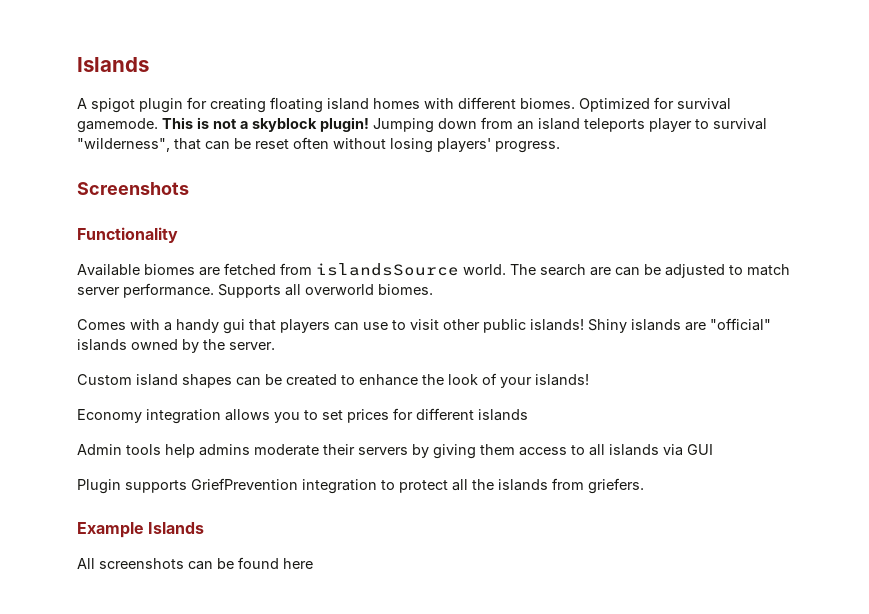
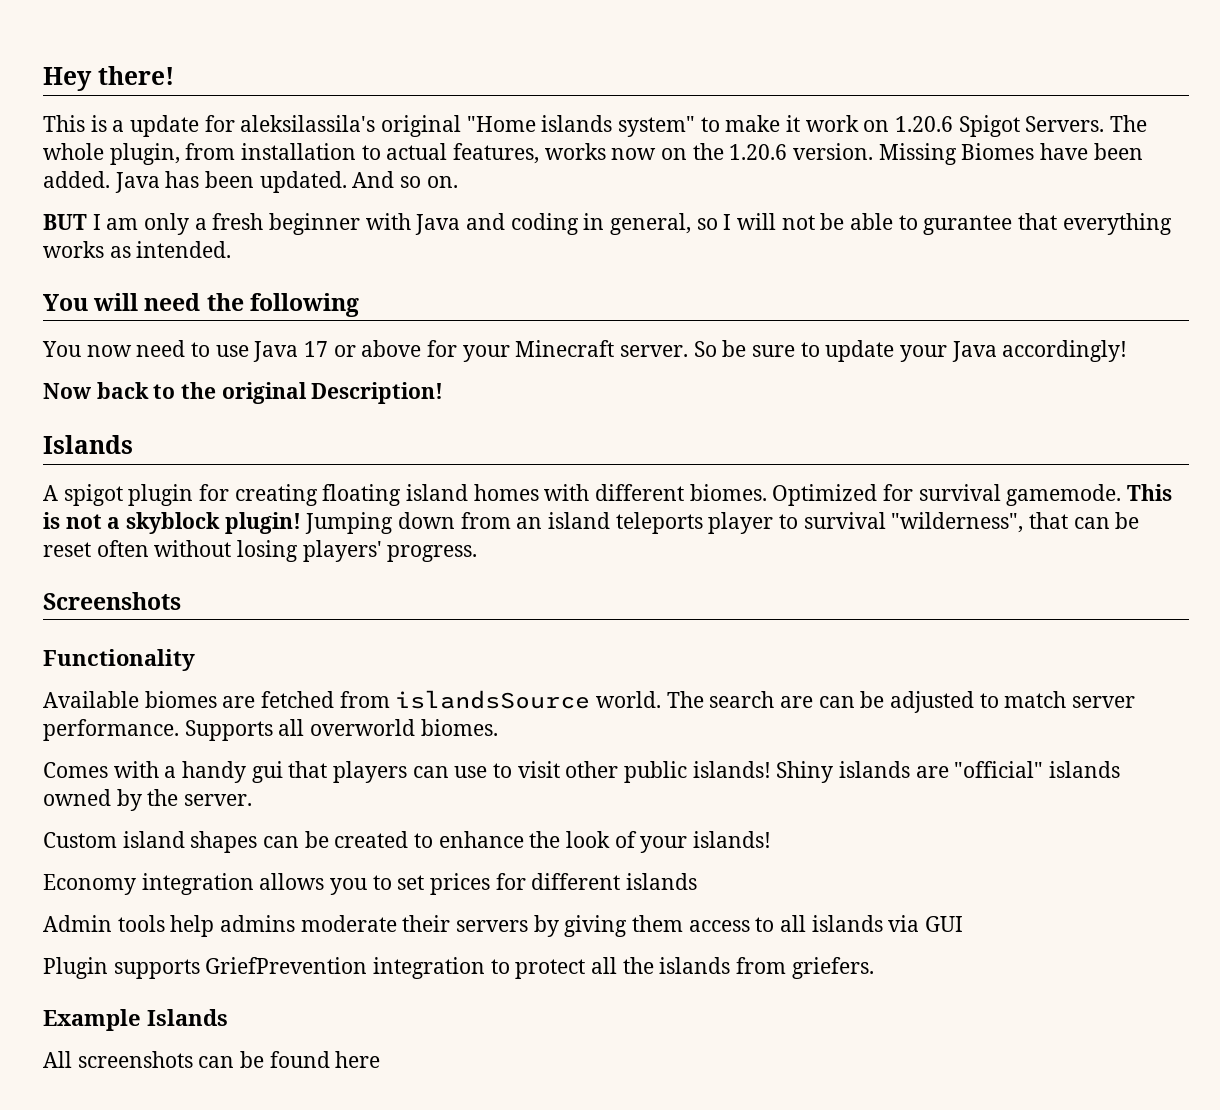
(77, 64) none -> [43,66,174,91] [43,115,1148,137] [43,143,1143,165] [43,171,458,193] [43,213,1172,235] [43,241,232,258] [43,293,359,317] [42,340,1128,362] [43,382,444,404] Hey there! // This is a update for aleksilassila's original "Home islands system" to make it work on 1.20.6 Spigot Servers. The whole plugin, from installation to actual features, works now on the 1.20.6 version. Missing Biomes have been added. Java has been updated. And so on. // BUT I am only a fresh beginner with Java and coding in general, so I will not be able to gurantee that everything works as intended. // You will need the following // You now need to use Java 17 or above for your Minecraft server. So be sure to update your Java accordingly! // Now back to the original Description! //

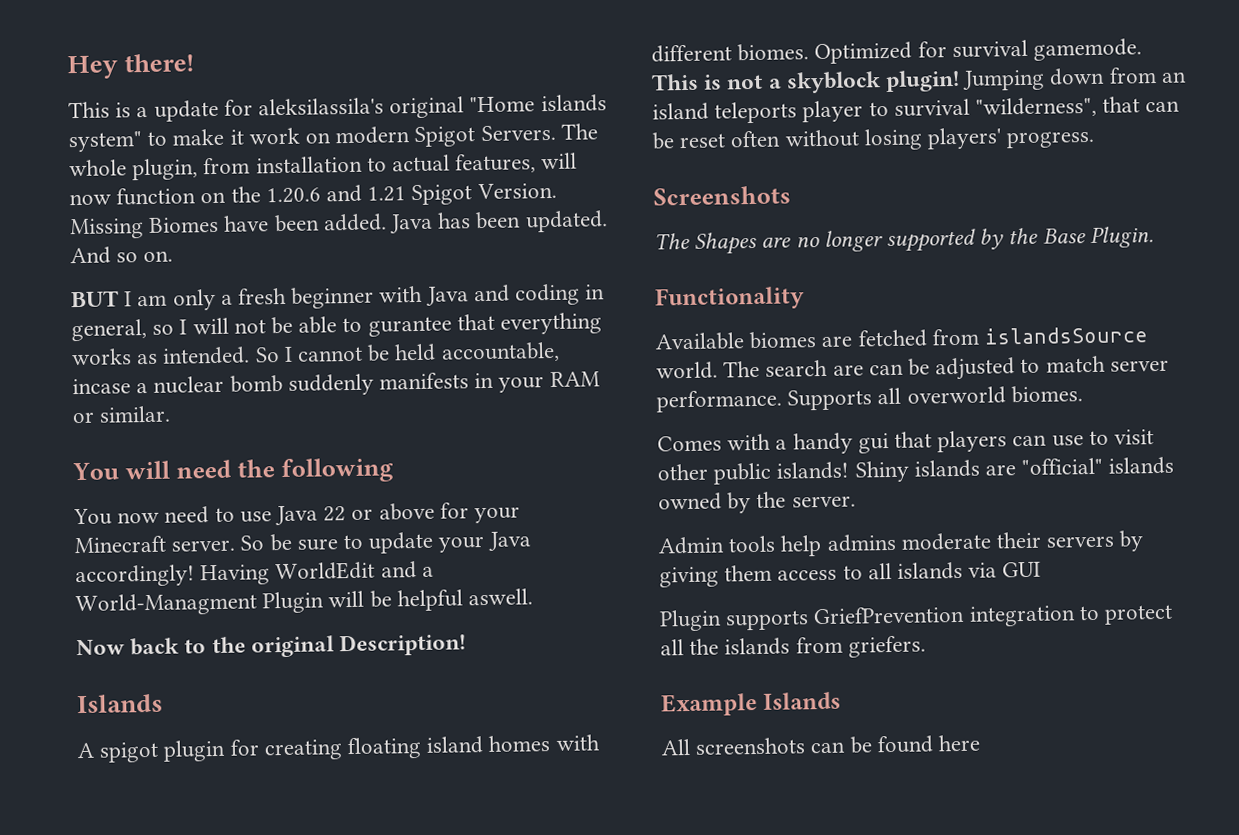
[895,116,954,132] 1.20.6 -> [335,126,411,145] modern
[544,143,874,160] works now on the 1.20.6 version. -> [541,152,578,170] [69,182,557,206] will now function on the 1.20.6 and 1.21 Spigot Version.
(232, 249) none -> [254,341,560,363] [72,371,600,396] [72,405,172,424] So I cannot be held accountable, incase a nuclear bomb suddenly manifests in your RAM or similar.
[304,341,329,357] 17 -> [323,506,347,522] 22
(1128, 351) none -> [200,561,434,586] [75,588,534,617] Having WorldEdit and a World-Managment Plugin will be helpful aswell.
(181, 601) none -> [654,226,1154,255] // The Shapes are no longer supported by the Base Plugin.
[43,831,772,853] [43,873,698,895] // Custom island shapes can be created to enhance the look of your islands! // Economy integration allows you to set prices for different islands -> (856, 501) none

